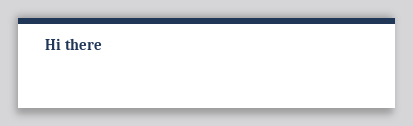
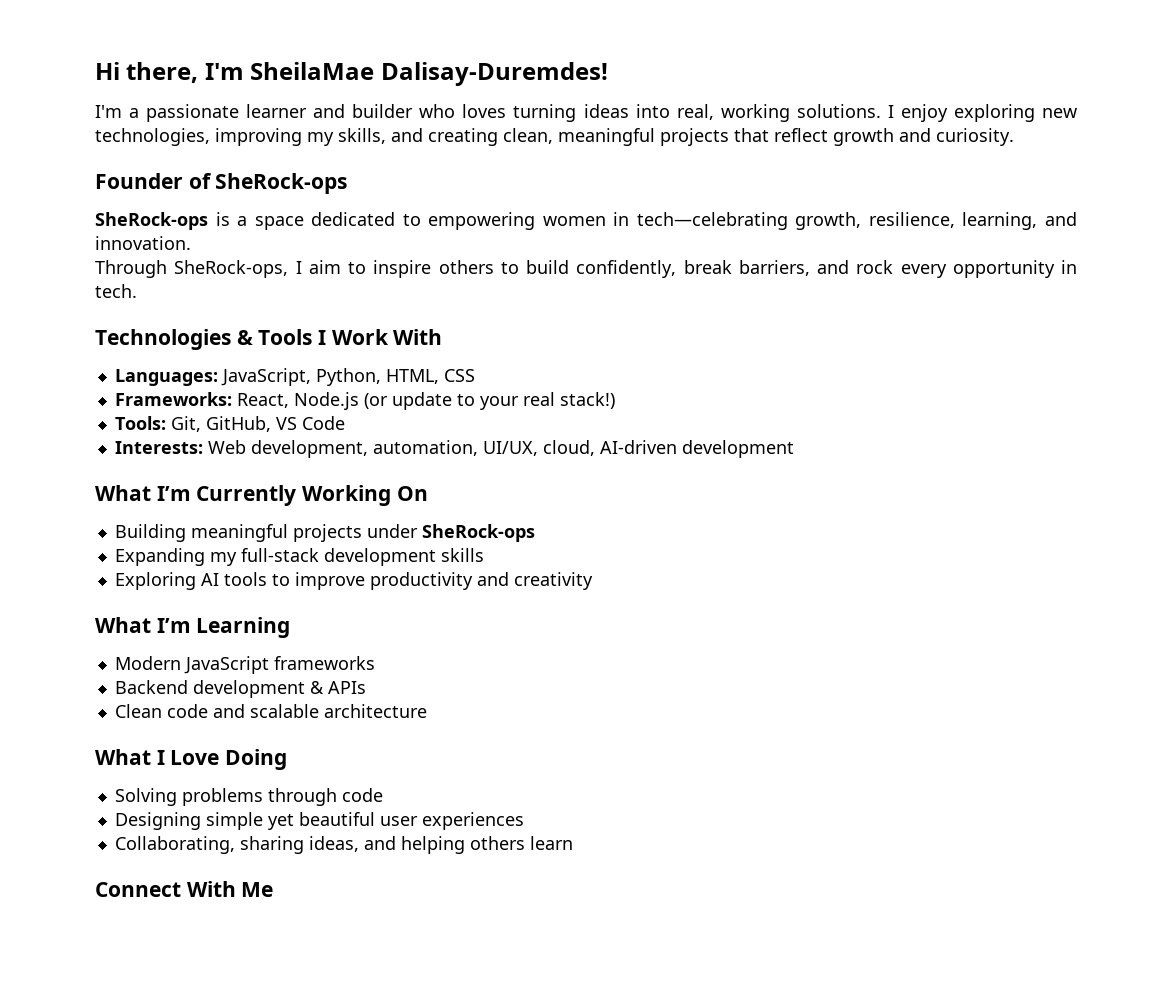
[65,38,103,50] there -> [126,62,608,86] [95,104,1077,122] [95,128,1014,146] [95,173,348,194] [95,212,1077,230] [95,236,191,250] [95,260,1077,278] [95,284,137,298] [95,329,443,350] [114,368,475,386] [114,392,615,410] [114,416,345,432] [114,440,794,458] [95,485,428,506] [114,524,535,542] [114,548,484,566] [114,572,593,590] [95,617,291,638] [114,656,375,674] [114,680,366,698] [114,704,427,718] [95,749,288,770] [114,788,383,806] [114,812,524,830] [114,836,573,854] [95,881,274,897] there, I'm SheilaMae Dalisay-Duremdes! // I'm a passionate learner and builder who loves turning ideas into real, working solutions. I enjoy exploring new technologies, improving my skills, and creating clean, meaningful projects that reflect growth and curiosity. // Founder of SheRock‑ops // SheRock‑ops is a space dedicated to empowering women in tech—celebrating growth, resilience, learning, and innovation. // Through SheRock‑ops, I aim to inspire others to build confidently, break barriers, and rock every opportunity in tech. // Technologies & Tools I Work With // Languages: JavaScript, Python, HTML, CSS // Frameworks: React, Node.js (or update to your real stack!) // Tools: Git, GitHub, VS Code // Interests: Web development, automation, UI/UX, cloud, AI-driven development // What I’m Currently Working On // Building meaningful projects under SheRock‑ops // Expanding my full‑stack development skills // Exploring AI tools to improve productivity and creativity // What I’m Learning // Modern JavaScript frameworks // Backend development & APIs // Clean code and scalable architecture // What I Love Doing // Solving problems through code // Designing simple yet beautiful user experiences // Collaborating, sharing ideas, and helping others learn // Connect With Me

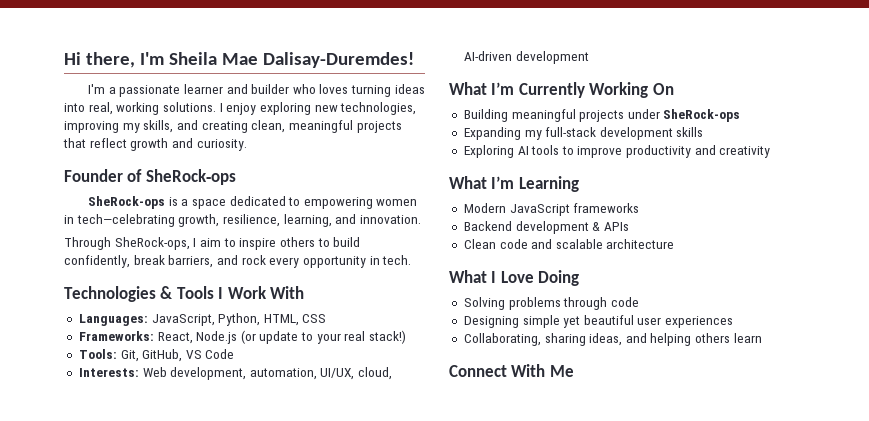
[250,62,375,80] SheilaMae -> [168,52,258,65] Sheila Mae

